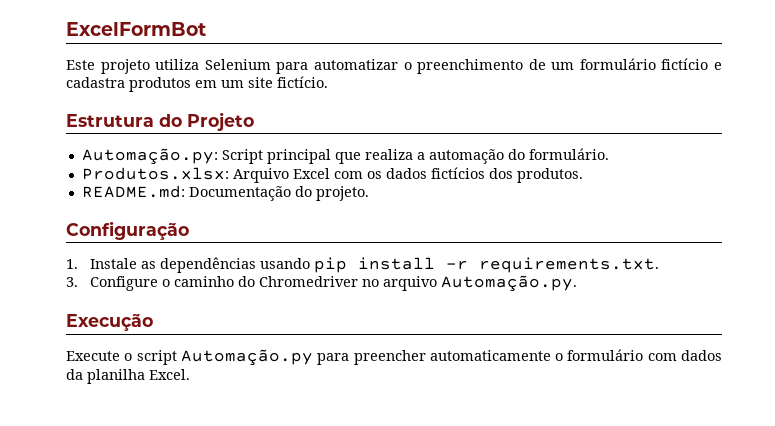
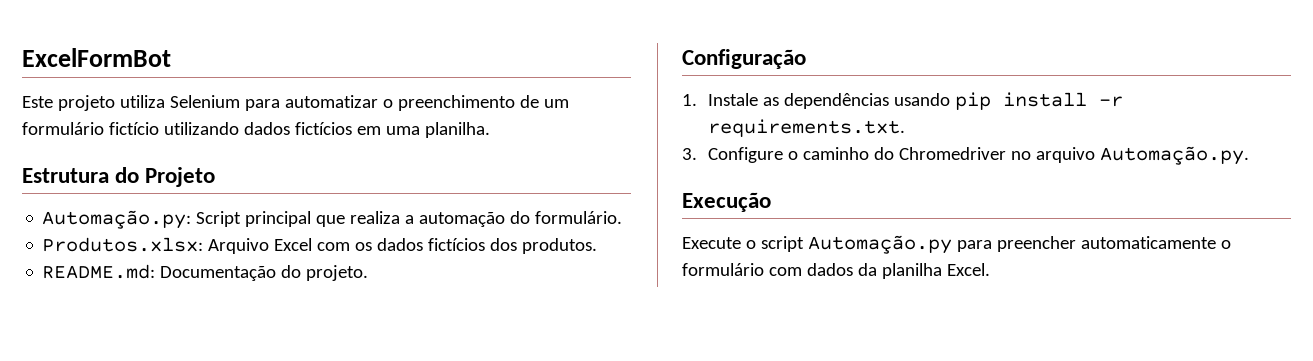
[714,62,723,70] [66,76,328,92] e cadastra produtos em um site fictício. -> [163,122,490,138] utilizando dados fictícios em uma planilha.

